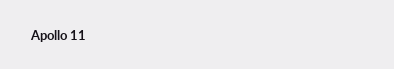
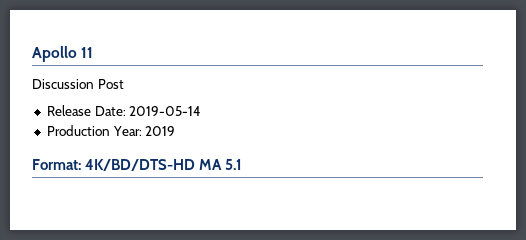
(87, 35) none -> [32,79,124,89] [46,105,202,116] [46,125,176,136] [32,159,243,171] // Discussion Post // Release Date: 2019-05-14 // Production Year: 2019 // Format: 4K/BD/DTS-HD MA 5.1

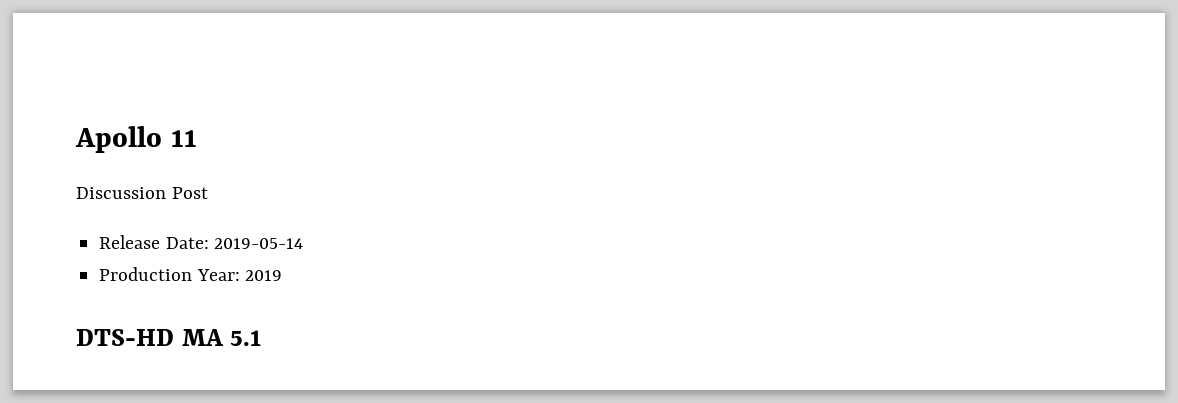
[32,159,196,171] Format: 4K/BD/DTS-HD -> [76,329,174,346] DTS-HD

